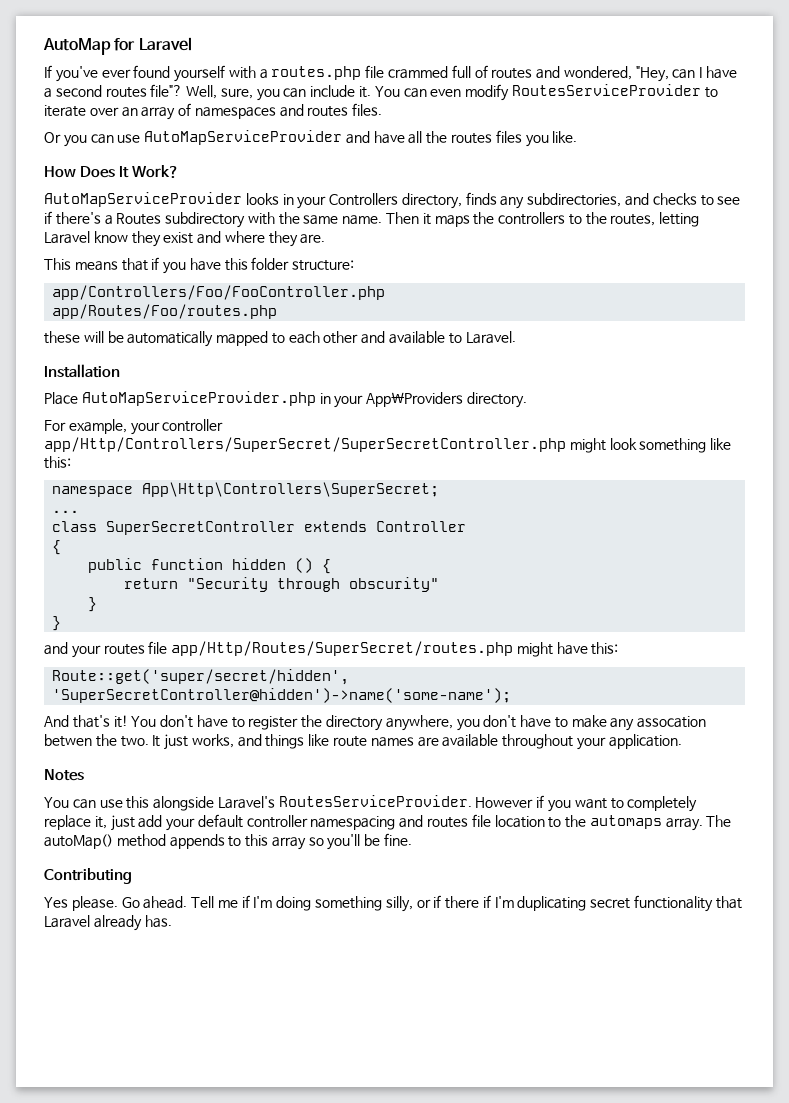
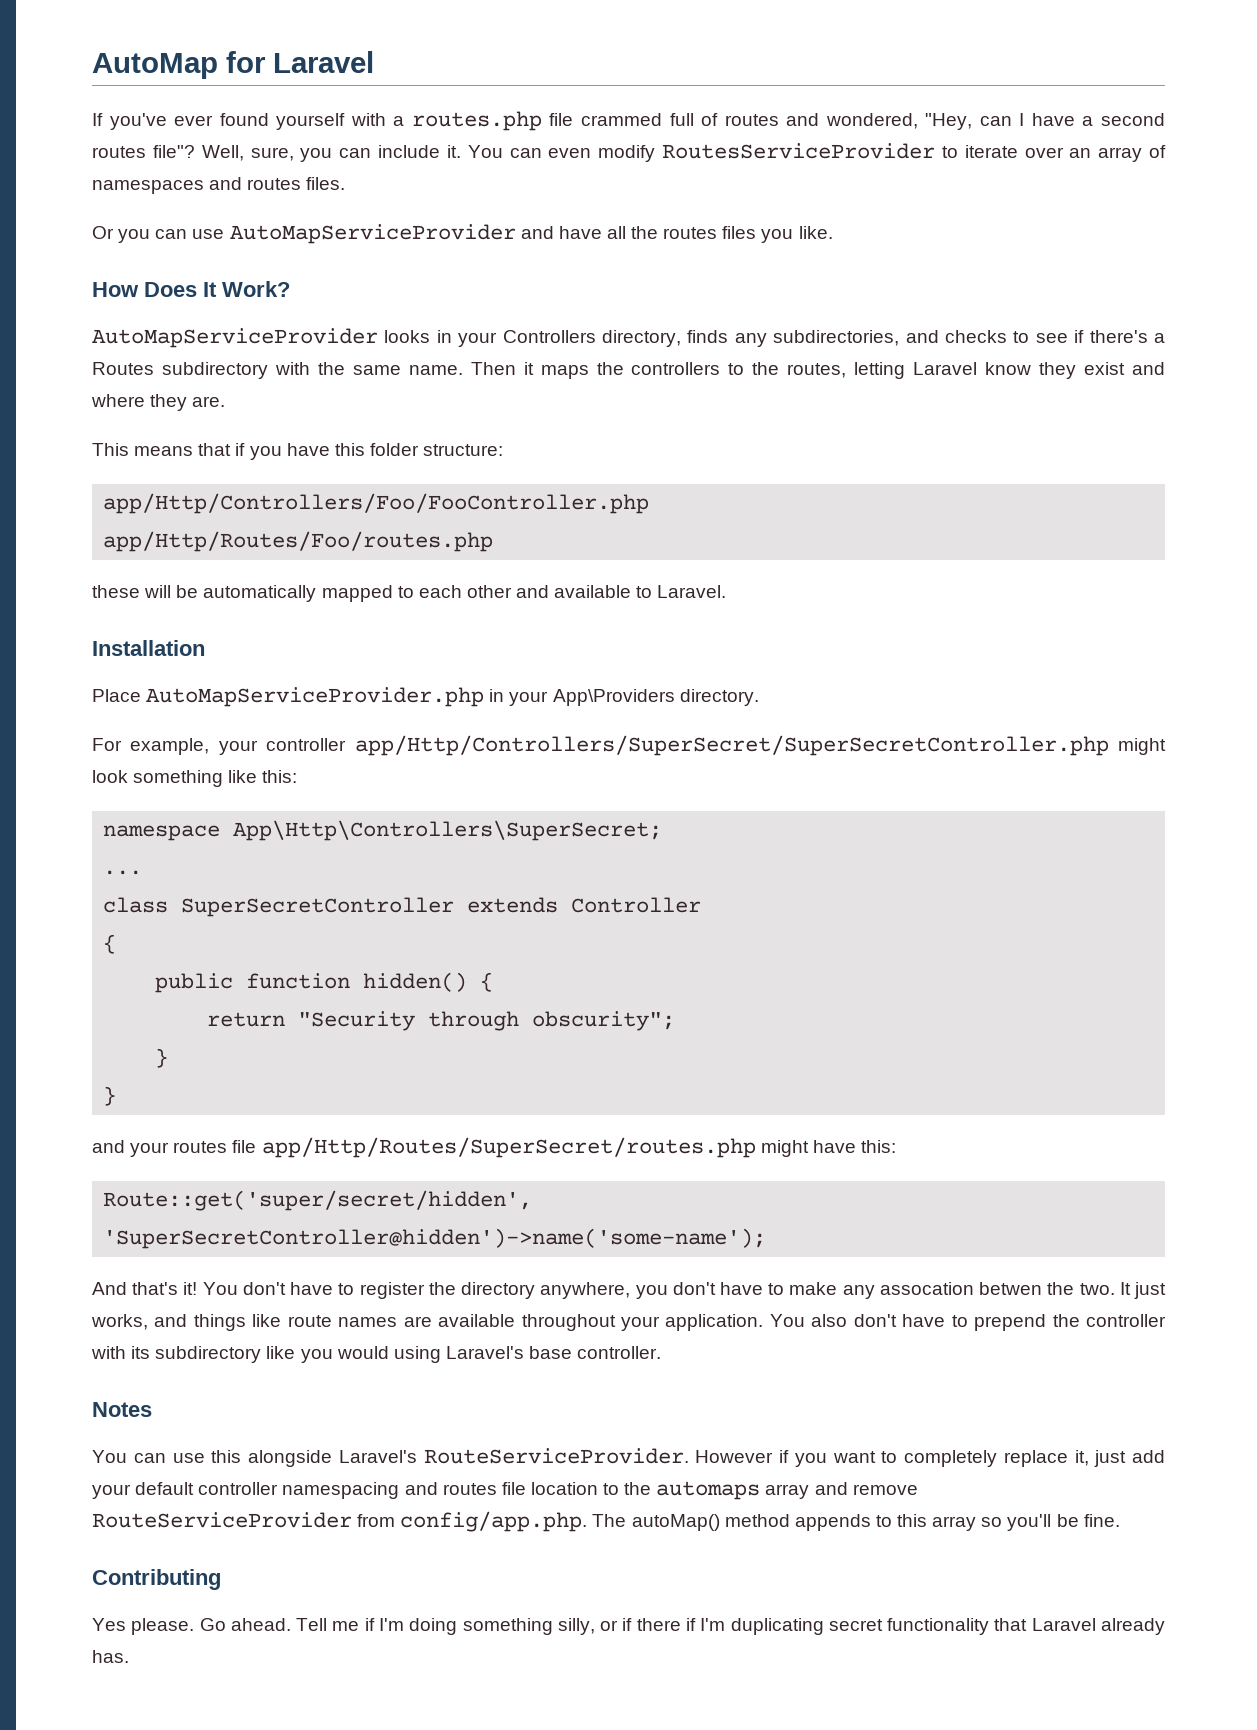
[52,285,386,300] [52,304,278,319] app/Controllers/Foo/FooController.php // app/Routes/Foo/routes.php -> [103,493,650,514] [103,531,494,552] app/Http/Controllers/Foo/FooController.php // app/Http/Routes/Foo/routes.php
[232,558,314,573] hidden () -> [363,972,468,992] hidden()
[349,577,440,592] obscurity" -> [532,1011,676,1031] obscurity";
(682, 741) none -> [769,1314,1167,1331] [91,1346,662,1363] You also don't have to prepend the controller with its subdirectory like you would using Laravel's base controller.
[278,795,472,807] RoutesServiceProvider. -> [423,1448,689,1464] RouteServiceProvider.
[665,818,703,831] array. -> [765,1482,918,1499] [92,1511,588,1532] array and remove RouteServiceProvider from config/app.php.

